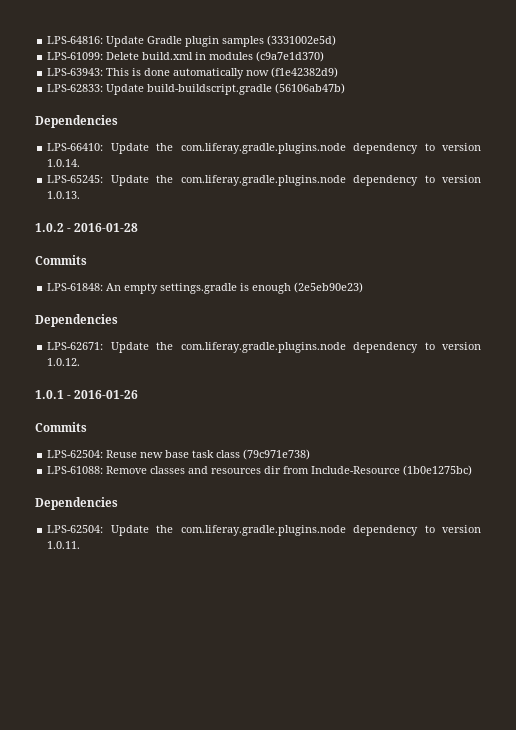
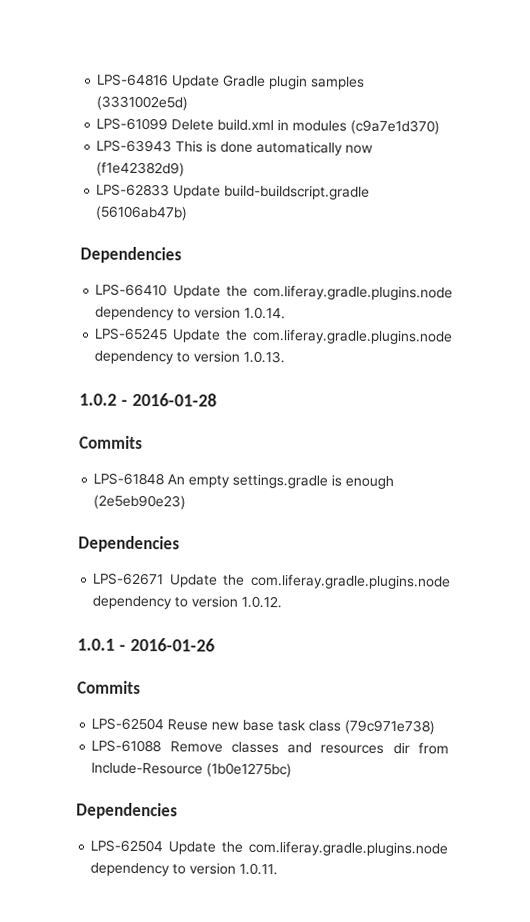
[47,36,104,44] LPS-64816: -> [97,73,170,87] LPS-64816
[47,52,104,60] LPS-61099: -> [96,117,169,131] LPS-61099
[47,68,104,76] LPS-63943: -> [96,139,173,153] LPS-63943
[47,84,104,92] LPS-62833: -> [96,183,171,197] LPS-62833
[47,143,104,151] LPS-66410: -> [95,283,168,297] LPS-66410
[47,175,104,183] LPS-65245: -> [94,327,169,341] LPS-65245
[47,283,104,291] LPS-61848: -> [93,472,165,486] LPS-61848
[47,342,104,350] LPS-62671: -> [93,572,165,586] LPS-62671
[47,450,104,458] LPS-62504: -> [91,717,165,731] LPS-62504
[47,466,104,474] LPS-61088: -> [91,739,162,753] LPS-61088
[47,525,104,533] LPS-62504: -> [90,839,164,853] LPS-62504

